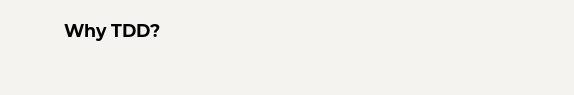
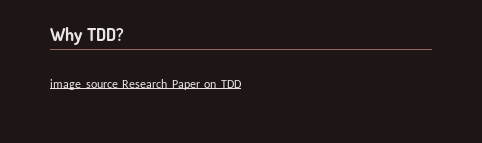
(160, 30) none -> [50,79,241,90] // image source Research Paper on TDD

